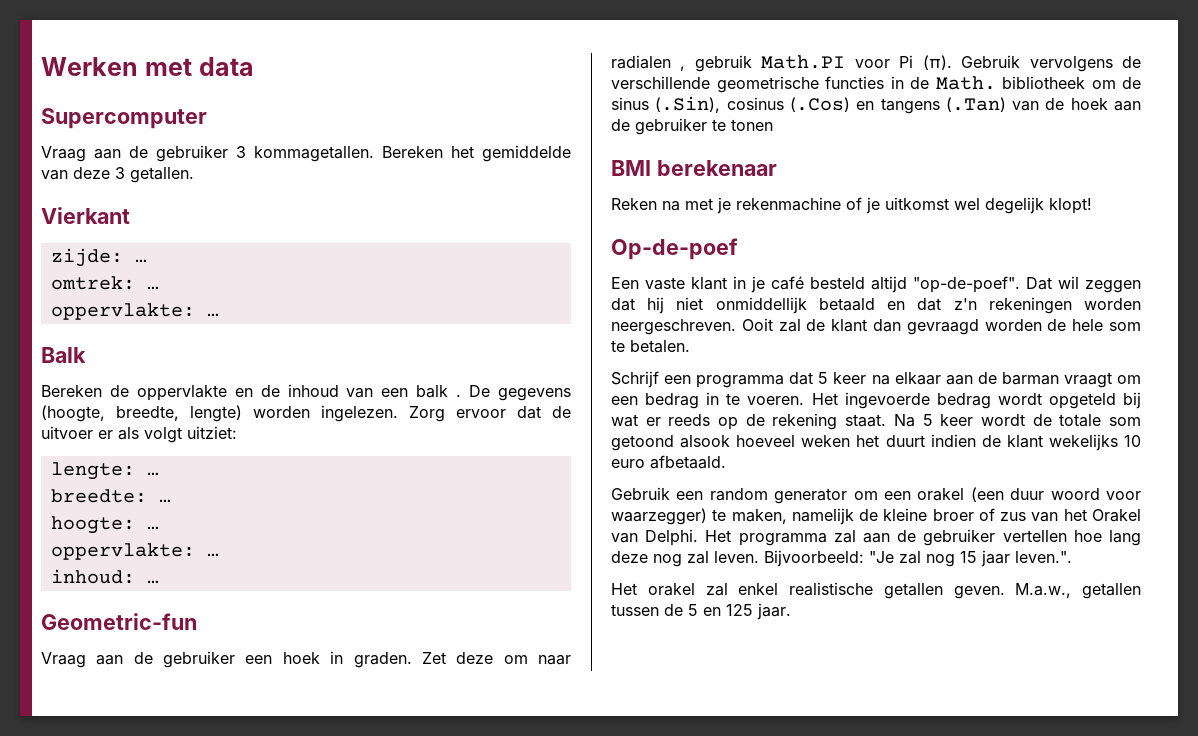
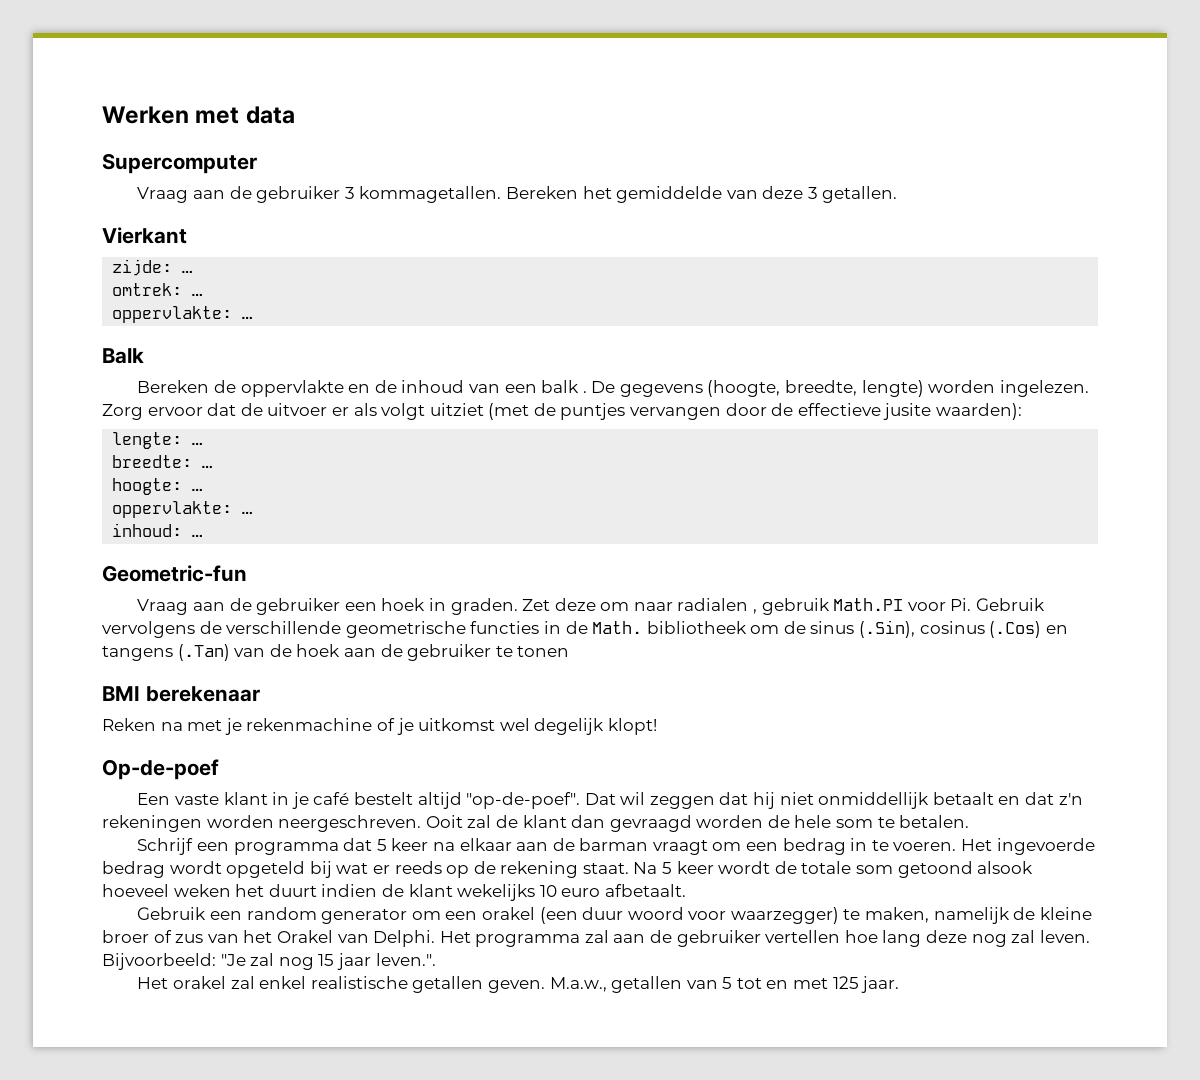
[187,426,237,439] uitziet: -> [429,403,1023,420] uitziet (met de puntjes vervangen door de effectieve jusite waarden):
[899,55,952,70] Pi (π). -> [950,598,972,611] Pi.
[810,277,865,289] besteld -> [353,792,413,805] bestelt
[818,298,875,311] betaald -> [932,792,994,805] betaalt
[650,455,726,469] afbetaald. -> [604,884,686,897] afbetaalt.
[611,604,721,616] tussen de 5 en -> [686,977,829,989] van 5 tot en met

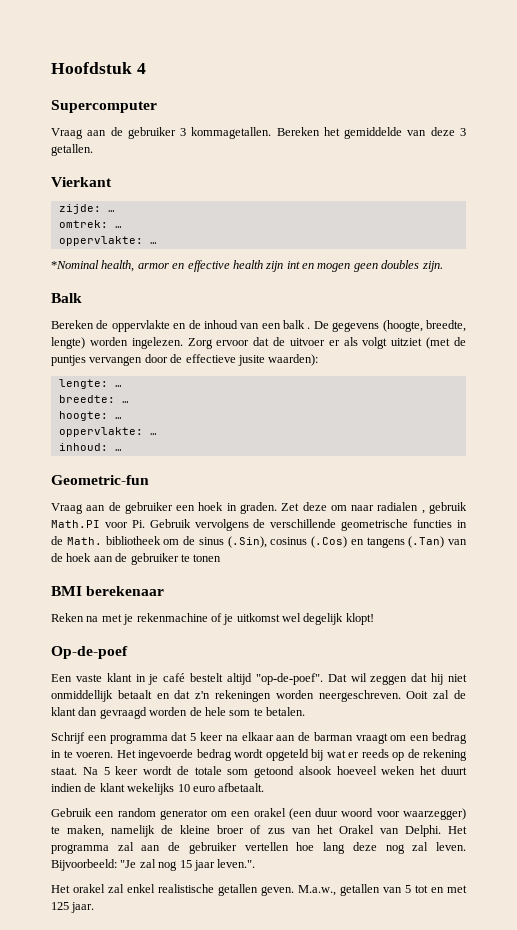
[102,106,295,124] Werken met data -> [51,62,146,74] Hoofdstuk 4
(253, 317) none -> [51,260,443,272] // *Nominal health, armor en effective health zijn int en mogen geen doubles zijn.

